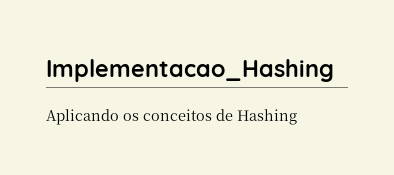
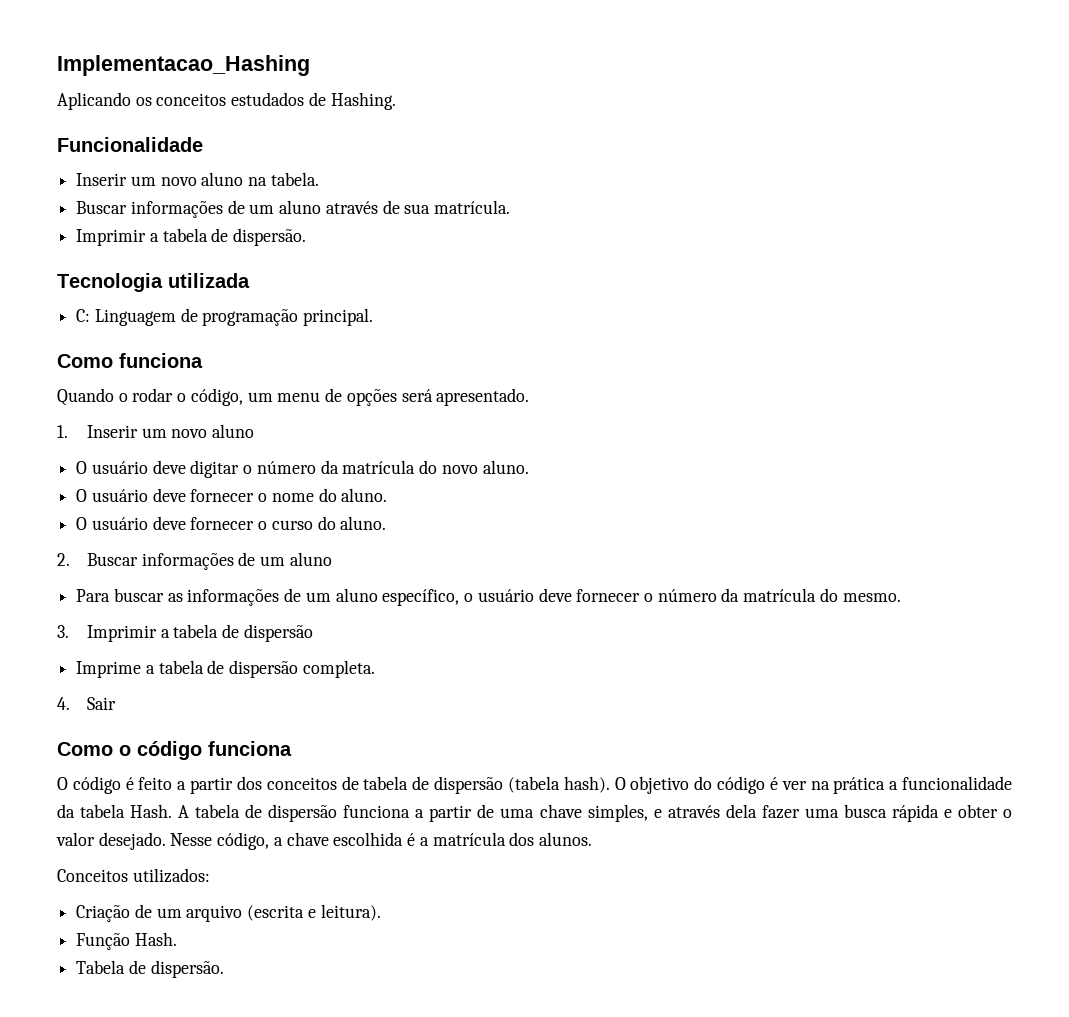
[216,109,297,125] de Hashing -> [231,92,396,110] [57,137,203,152] [76,172,319,186] [76,200,511,218] [76,228,307,246] [57,273,250,292] [76,308,374,326] [57,353,203,368] [57,388,530,406] [57,424,255,438] [76,460,529,478] [76,488,388,502] [76,516,387,530] [57,552,332,570] [76,588,901,606] [57,624,313,642] [76,660,375,678] [57,697,116,710] [57,741,292,760] [57,776,1013,794] [57,804,1013,822] [56,832,592,850] [57,868,210,883] [76,904,381,922] [76,932,177,950] [76,960,224,978] estudados de Hashing. // Funcionalidade // Inserir um novo aluno na tabela. // Buscar informações de um aluno através de sua matrícula. // Imprimir a tabela de dispersão. // Tecnologia utilizada // C: Linguagem de programação principal. // Como funciona // Quando o rodar o código, um menu de opções será apresentado. // 1. Inserir um novo aluno // O usuário deve digitar o número da matrícula do novo aluno. // O usuário deve fornecer o nome do aluno. // O usuário deve fornecer o curso do aluno. // 2. Buscar informações de um aluno // Para buscar as informações de um aluno específico, o usuário deve fornecer o número da matrícula do mesmo. // 3. Imprimir a tabela de dispersão // Imprime a tabela de dispersão completa. // 4. Sair // Como o código funciona // O código é feito a partir dos conceitos de tabela de dispersão (tabela hash). O objetivo do código é ver na prática a funcionalidade da tabela Hash. A tabela de dispersão funciona a partir de uma chave simples, e através dela fazer uma busca rápida e obter o valor desejado. Nesse código, a chave escolhida é a matrícula dos alunos. // Conceitos utilizados: // Criação de um arquivo (escrita e leitura). // Função Hash. // Tabela de dispersão.

